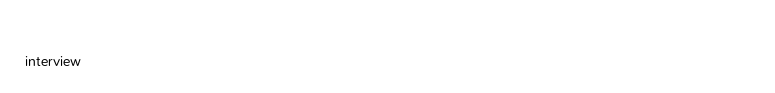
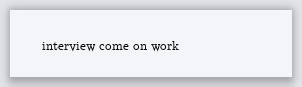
(81, 61) none -> [99,41,179,52] come on work

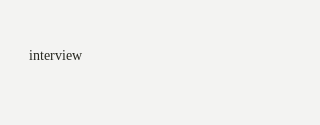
[99,41,179,52] come on work -> (83, 55) none

